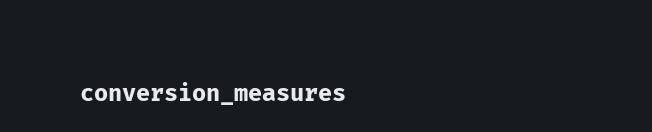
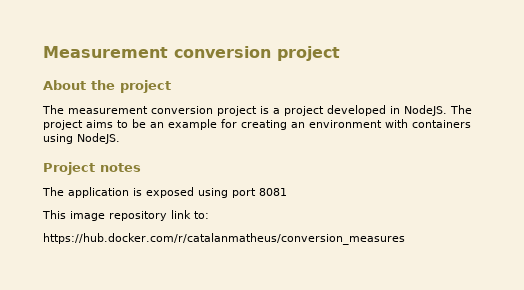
[80,82,346,105] conversion_measures -> [43,46,340,61] [43,80,171,93] [42,105,472,116] [43,119,471,130] [43,133,120,144] [43,162,141,175] [42,187,287,198] [42,210,209,221] [43,233,405,245] Measurement conversion project // About the project // The measurement conversion project is a project developed in NodeJS. The project aims to be an example for creating an environment with containers using NodeJS. // Project notes // The application is exposed using port 8081 // This image repository link to: // https://hub.docker.com/r/catalanmatheus/conversion_measures

